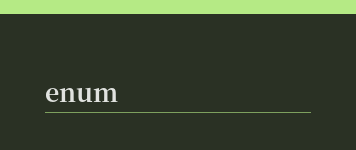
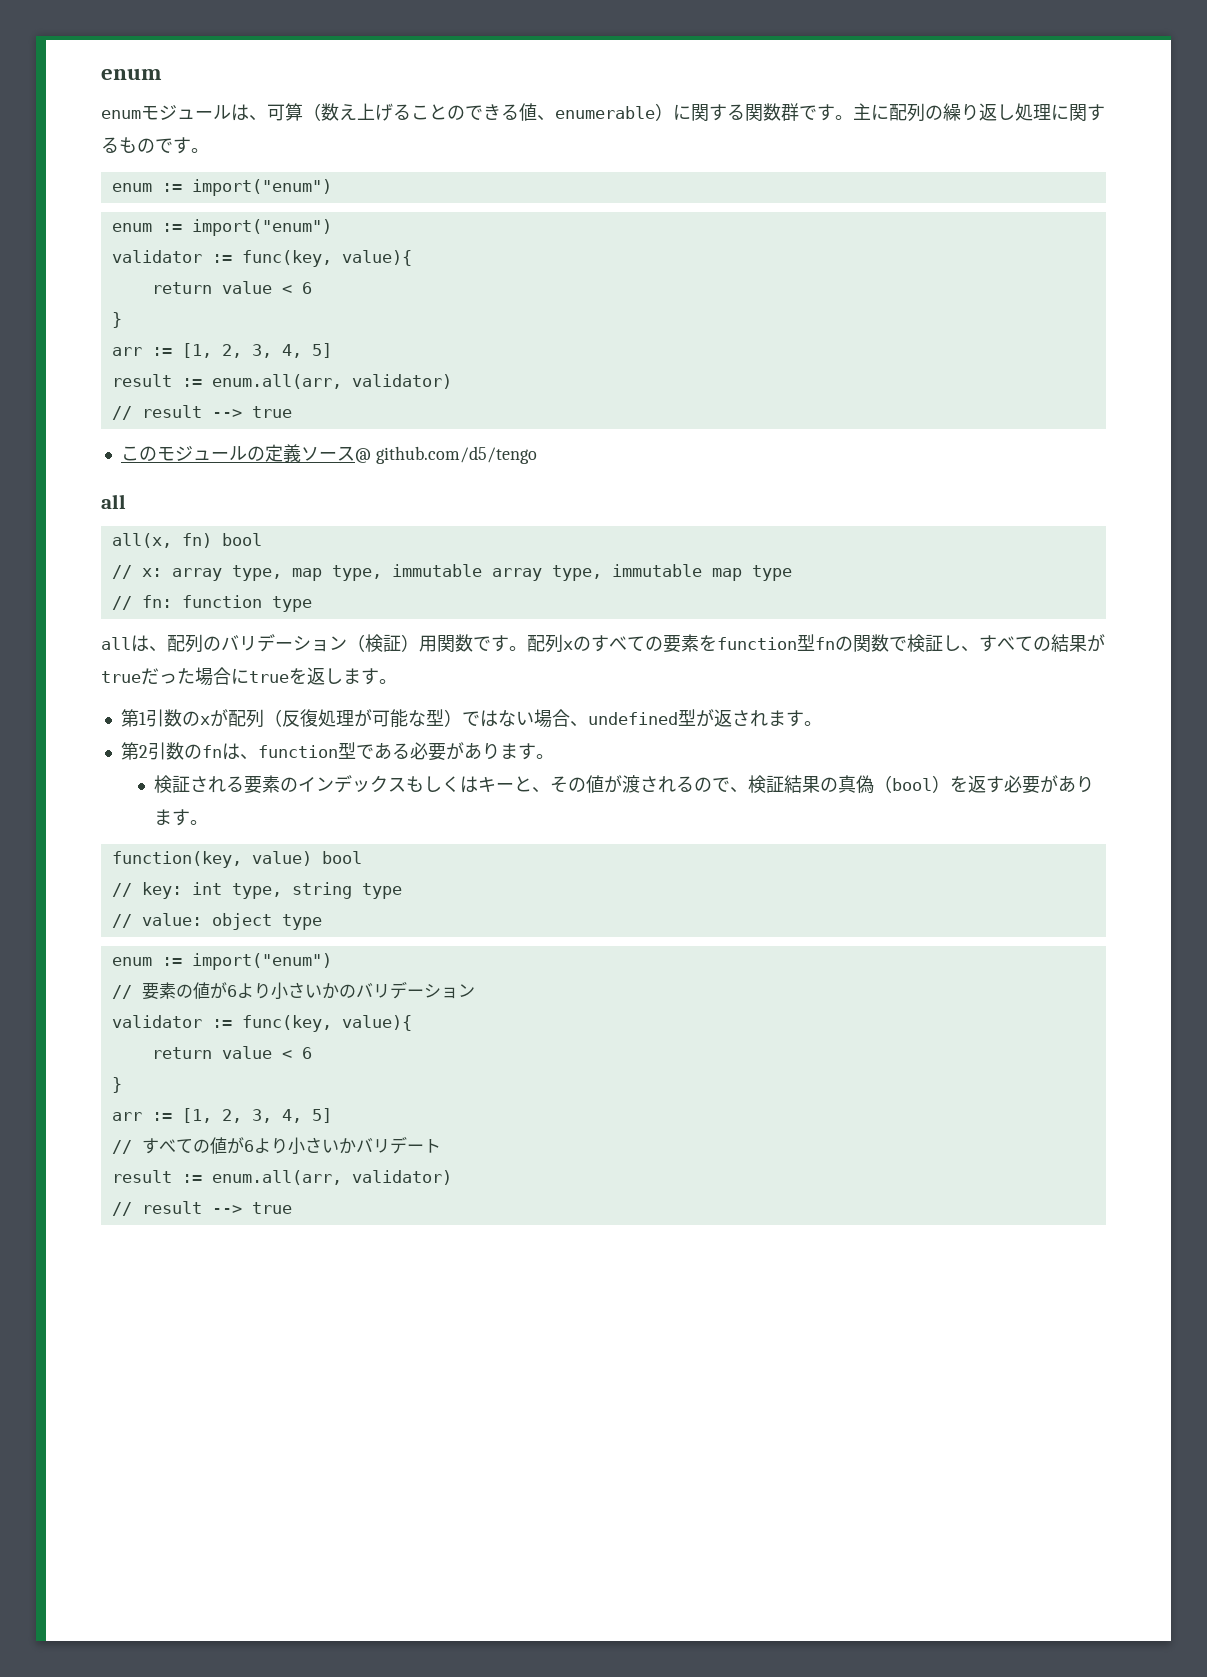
[45,87,118,102] enum -> [101,68,162,80] [101,103,1105,122] [101,137,209,154] [111,179,332,196] [111,219,332,236] [111,250,412,267] [151,281,312,294] [111,312,122,328] [111,343,332,358] [111,374,452,389] [111,405,292,420] [120,444,537,464] [101,494,126,509] [111,533,262,548] [111,564,792,581] [111,595,312,612] [101,634,1105,653] [101,667,397,686] [120,709,822,728] [120,742,554,761] [153,775,1094,794] [153,809,208,826] [111,851,362,868] [111,882,402,899] [111,913,322,930] [111,953,332,970] [111,981,475,1000] [111,1015,412,1032] [151,1046,312,1059] [111,1077,122,1093] [111,1108,332,1123] [111,1136,441,1155] [111,1170,452,1185] [111,1201,292,1216] enum // enumモジュールは、可算（数え上げることのできる値、enumerable）に関する関数群です。主に配列の繰り返し処理に関するものです。 // enum := import("enum") // enum := import("enum") // validator := func(key, value){ // return value < 6 // } // arr := [1, 2, 3, 4, 5] // result := enum.all(arr, validator) // // result --> true // このモジュールの定義ソース@ github.com/d5/tengo // all // all(x, fn) bool // // x: array type, map type, immutable array type, immutable map type // // fn: function type // allは、配列のバリデーション（検証）用関数です。配列xのすべての要素をfunction型fnの関数で検証し、すべての結果がtrueだった場合にtrueを返します。 // 第1引数のxが配列（反復処理が可能な型）ではない場合、undefined型が返されます。 // 第2引数のfnは、function型である必要があります。 // 検証される要素のインデックスもしくはキーと、その値が渡されるので、検証結果の真偽（bool）を返す必要があります。 // function(key, value) bool // // key: int type, string type // // value: object type // enum := import("enum") // // 要素の値が6より小さいかのバリデーション // validator := func(key, value){ // return value < 6 // } // arr := [1, 2, 3, 4, 5] // // すべての値が6より小さいかバリデート // result := enum.all(arr, validator) // // result --> true

